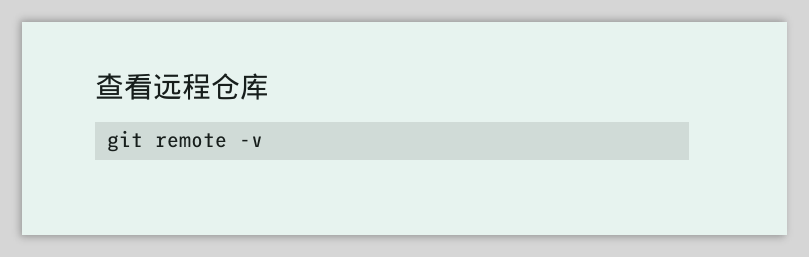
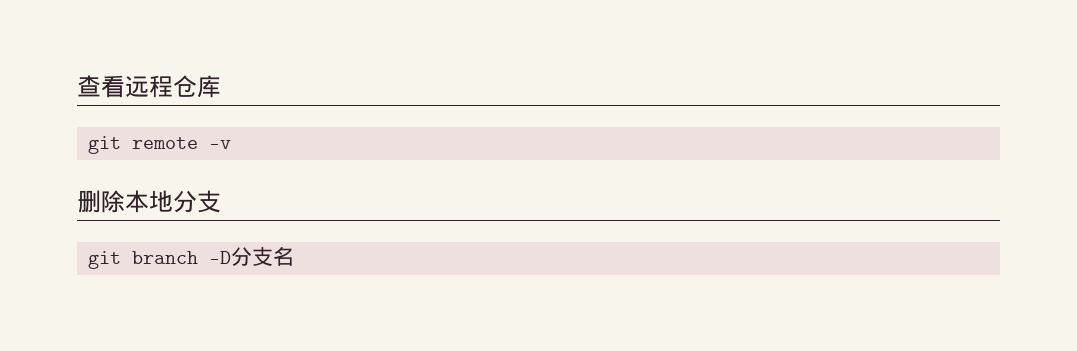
(263, 141) none -> [77,190,221,213] [87,247,294,269] // 删除本地分支 // git branch -D分支名

